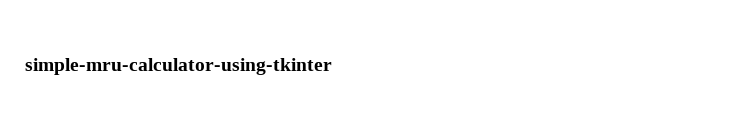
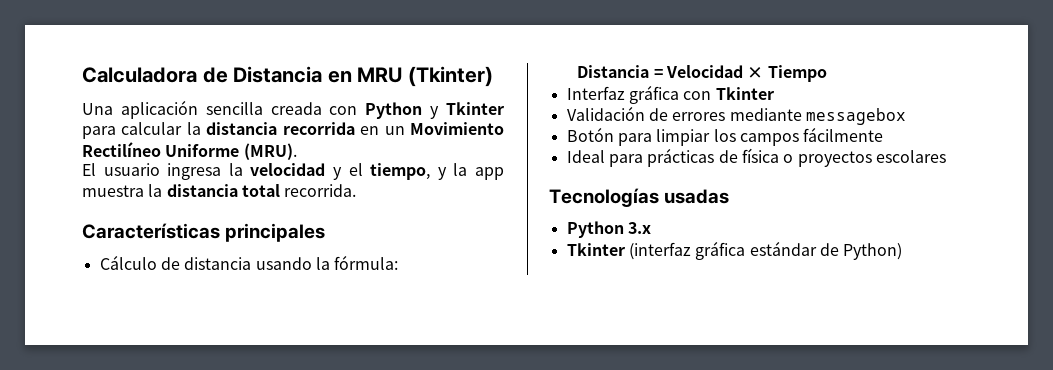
[25,58,332,75] simple-mru-calculator-using-tkinter -> [82,66,493,87] [82,100,504,119] [82,122,505,139] [82,142,297,160] [82,163,505,180] [82,184,357,197] [82,223,326,242] [99,255,399,270] [577,65,827,82] [566,85,774,104] [566,106,906,125] [566,127,884,146] [566,148,946,167] [549,188,730,207] [566,221,651,238] [566,241,903,260] Calculadora de Distancia en MRU (Tkinter) // Una aplicación sencilla creada con Python y Tkinter para calcular la distancia recorrida en un Movimiento Rectilíneo Uniforme (MRU). // El usuario ingresa la velocidad y el tiempo, y la app muestra la distancia total recorrida. // Características principales // Cálculo de distancia usando la fórmula: // Distancia = Velocidad × Tiempo // Interfaz gráfica con Tkinter // Validación de errores mediante messagebox // Botón para limpiar los campos fácilmente // Ideal para prácticas de física o proyectos escolares // Tecnologías usadas // Python 3.x // Tkinter (interfaz gráfica estándar de Python)

